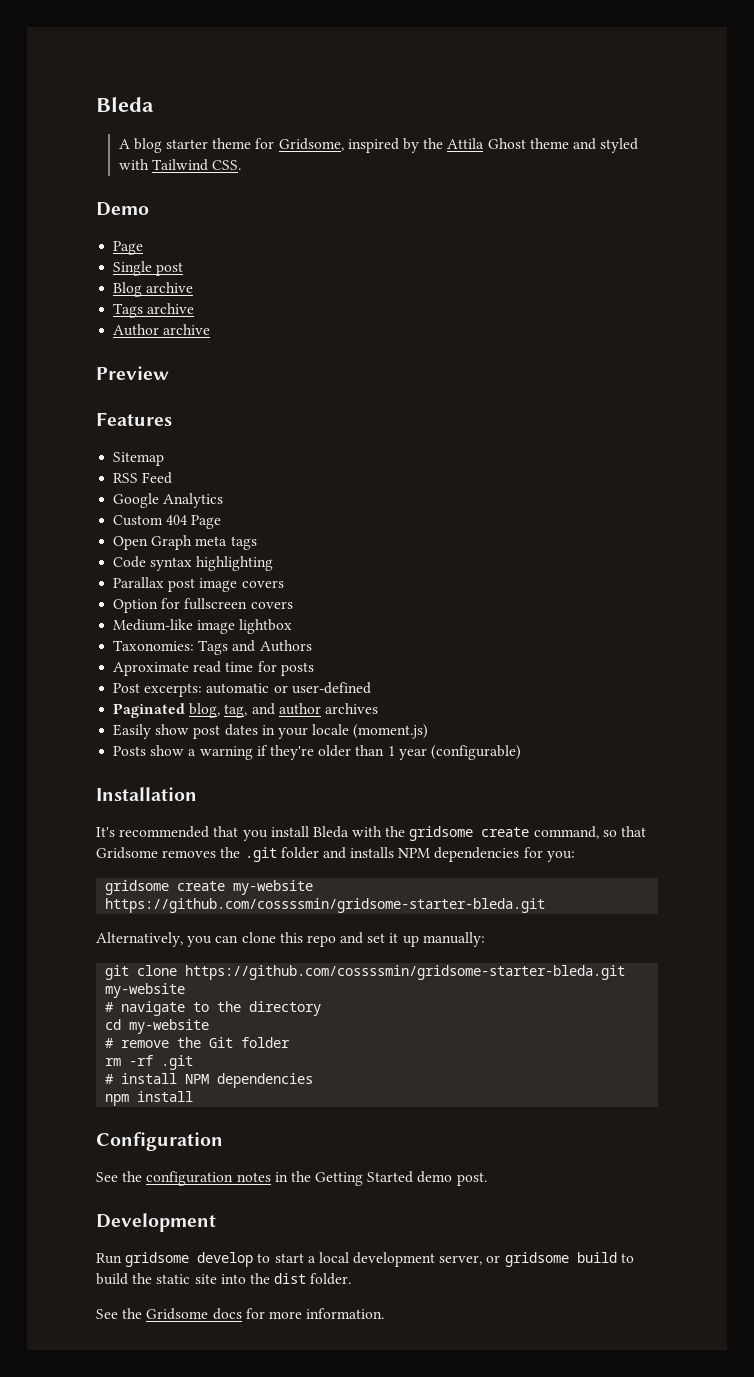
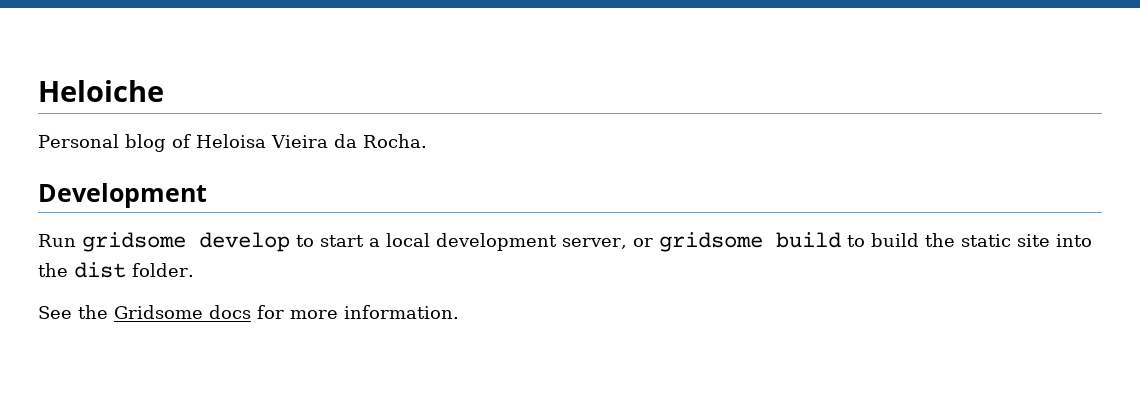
[96,97,154,112] [118,138,639,153] [118,159,242,171] [96,202,149,216] [113,241,144,255] [113,261,184,276] [113,282,194,297] [113,303,195,318] [113,324,211,336] [96,366,169,380] [96,412,172,426] [113,452,165,466] [113,472,173,484] [113,493,224,508] [113,515,222,529] [113,535,257,550] [113,556,274,571] [113,577,284,592] [113,598,293,613] [113,619,293,634] [113,640,312,655] [113,661,314,676] [113,682,371,697] [113,703,378,718] [113,724,429,739] [113,745,521,760] [96,787,197,801] [96,826,647,841] [96,847,575,862] [105,880,314,895] [105,898,546,913] [96,932,485,947] [105,965,626,980] [105,983,186,998] [105,1001,322,1016] [105,1019,210,1034] [105,1037,291,1048] [105,1055,194,1070] [105,1073,314,1088] [105,1091,194,1106] [96,1132,223,1151] [96,1171,487,1186] Bleda // A blog starter theme for Gridsome, inspired by the Attila Ghost theme and styled with Tailwind CSS. // Demo // Page // Single post // Blog archive // Tags archive // Author archive // Preview // Features // Sitemap // RSS Feed // Google Analytics // Custom 404 Page // Open Graph meta tags // Code syntax highlighting // Parallax post image covers // Option for fullscreen covers // Medium-like image lightbox // Taxonomies: Tags and Authors // Aproximate read time for posts // Post excerpts: automatic or user-defined // Paginated blog, tag, and author archives // Easily show post dates in your locale (moment.js) // Posts show a warning if they're older than 1 year (configurable) // Installation // It's recommended that you install Bleda with the gridsome create command, so that Gridsome removes the .git folder and installs NPM dependencies for you: // gridsome create my-website https://github.com/cossssmin/gridsome-starter-bleda.git // Alternatively, you can clone this repo and set it up manually: // git clone https://github.com/cossssmin/gridsome-starter-bleda.git my-website // # navigate to the directory // cd my-website // # remove the Git folder // rm -rf .git // # install NPM dependencies // npm install // Configuration // See the configuration notes in the Getting Started demo post. -> [38,80,164,102] [38,134,427,152] Heloiche // Personal blog of Heloisa Vieira da Rocha.

